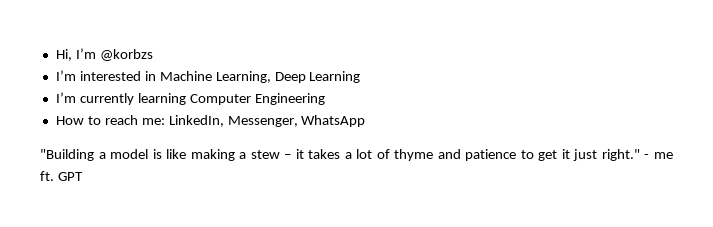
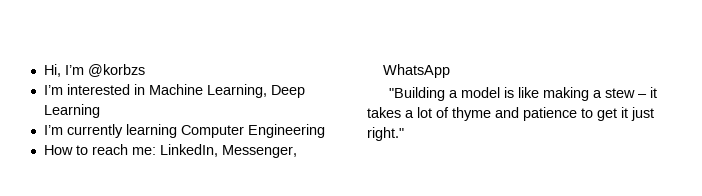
[644,152,673,159] [40,171,83,181] - me ft. GPT -> (404, 134) none

